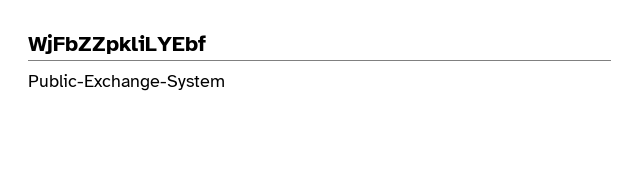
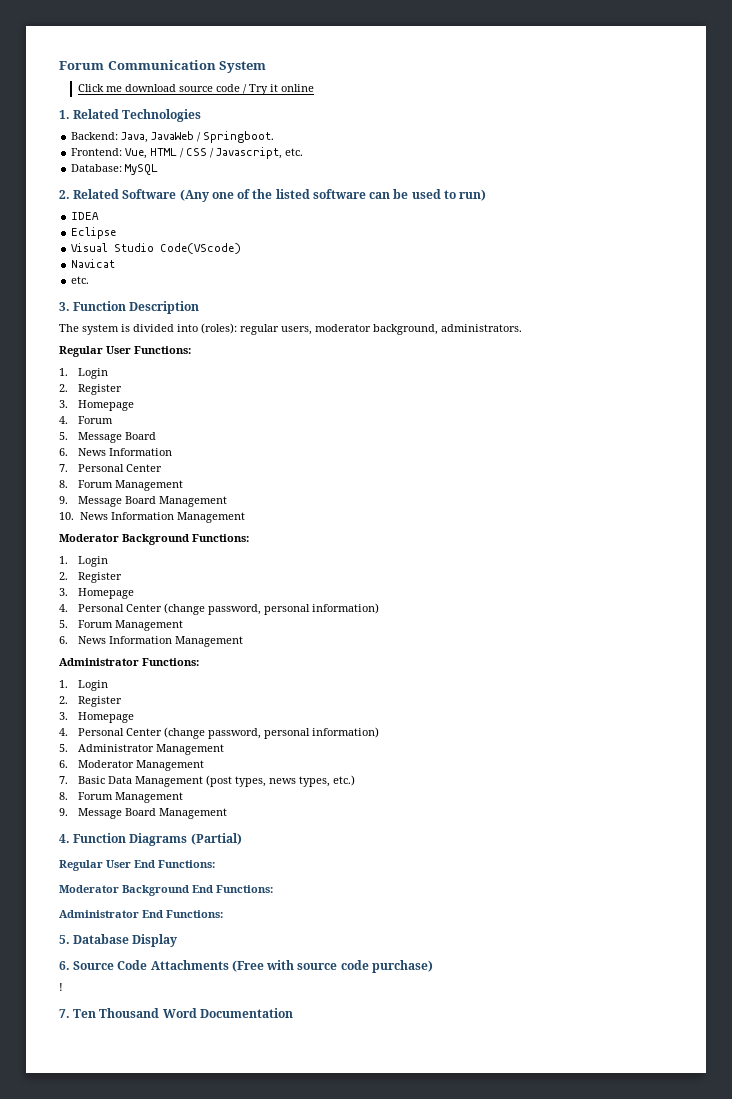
[28,34,206,54] [28,74,225,91] WjFbZZpkliLYEbf // Public-Exchange-System -> [59,60,267,73] [77,84,314,95] [59,109,202,122] [71,131,275,143] [71,147,304,159] [71,164,159,175] [59,189,487,202] [71,212,100,220] [71,227,117,239] [71,243,242,254] [71,259,116,268] [71,276,90,284] [59,301,200,314] [59,323,522,335] [59,346,191,357] [59,368,108,379] [59,384,122,395] [59,400,134,411] [59,416,113,424] [59,432,156,443] [59,448,172,456] [59,464,162,472] [59,480,183,491] [59,496,227,507] [59,512,245,523] [59,534,249,545] [59,556,108,567] [59,572,122,583] [59,588,134,599] [59,603,379,615] [59,620,183,631] [59,636,243,647] [59,658,199,666] [59,680,108,691] [59,696,122,707] [59,712,134,723] [59,727,379,739] [59,744,224,755] [59,760,204,771] [59,775,355,787] [59,792,183,803] [59,808,227,819] [59,833,242,846] [59,860,215,871] [59,885,273,896] [59,910,223,918] [59,934,178,947] [59,960,433,973] [59,983,63,991] [59,1008,293,1018] Forum Communication System // Click me download source code / Try it online // 1. Related Technologies // Backend: Java, JavaWeb / Springboot. // Frontend: Vue, HTML / CSS / Javascript, etc. // Database: MySQL // 2. Related Software (Any one of the listed software can be used to run) // IDEA // Eclipse // Visual Studio Code(VScode) // Navicat // etc. // 3. Function Description // The system is divided into (roles): regular users, moderator background, administrators. // Regular User Functions: // 1. Login // 2. Register // 3. Homepage // 4. Forum // 5. Message Board // 6. News Information // 7. Personal Center // 8. Forum Management // 9. Message Board Management // 10. News Information Management // Moderator Background Functions: // 1. Login // 2. Register // 3. Homepage // 4. Personal Center (change password, personal information) // 5. Forum Management // 6. News Information Management // Administrator Functions: // 1. Login // 2. Register // 3. Homepage // 4. Personal Center (change password, personal information) // 5. Administrator Management // 6. Moderator Management // 7. Basic Data Management (post types, news types, etc.) // 8. Forum Management // 9. Message Board Management // 4. Function Diagrams (Partial) // Regular User End Functions: // Moderator Background End Functions: // Administrator End Functions: // 5. Database Display // 6. Source Code Attachments (Free with source code purchase) // ! // 7. Ten Thousand Word Documentation

